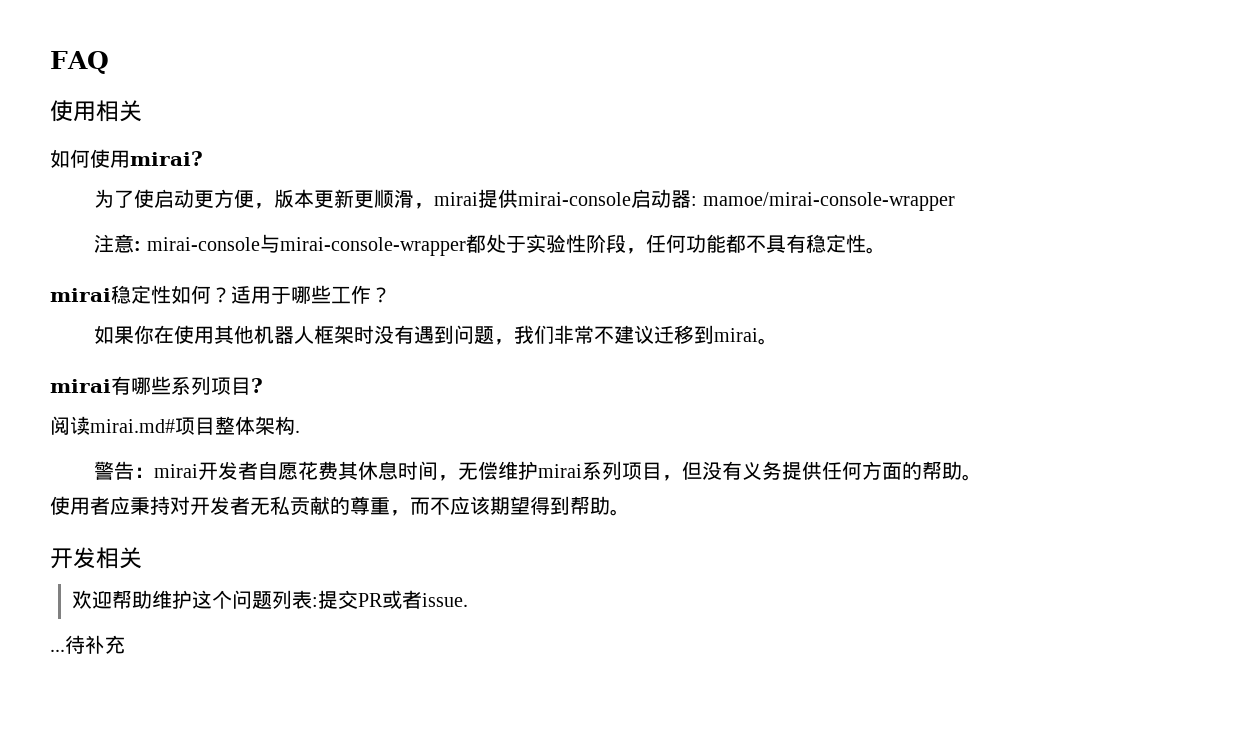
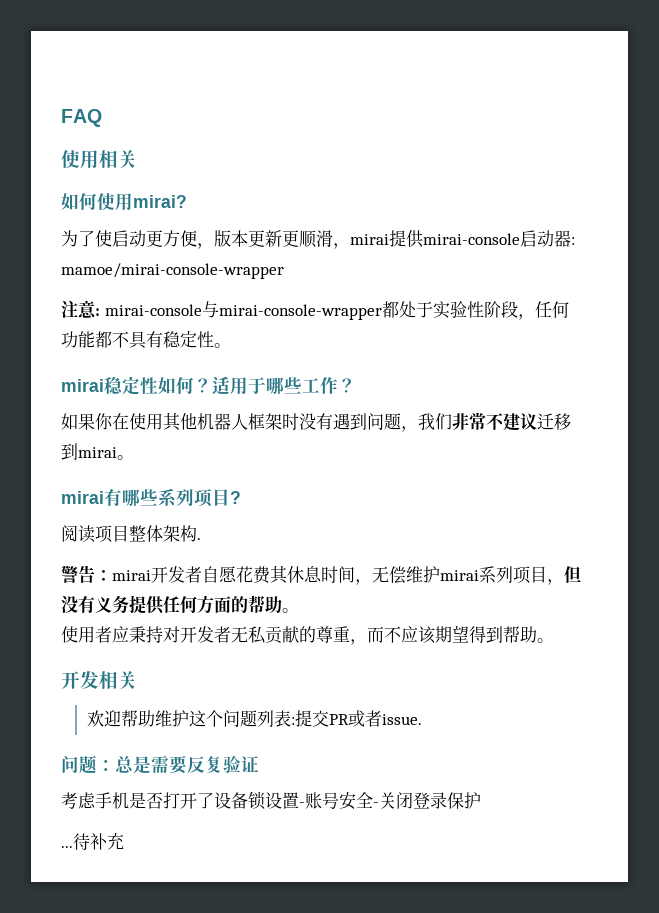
[90,419,175,433] mirai.md# -> (95, 534) none
(469, 600) none -> [61,755,259,774] [61,791,481,810] // 问题：总是需要反复验证 // 考虑手机是否打开了设备锁设置-账号安全-关闭登录保护

